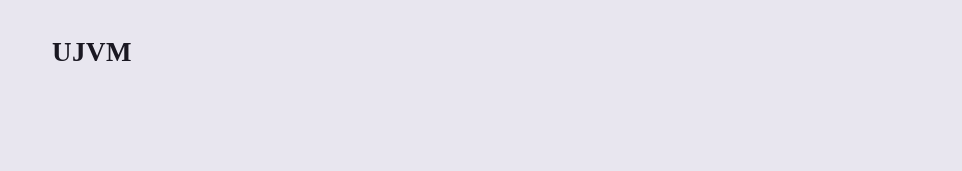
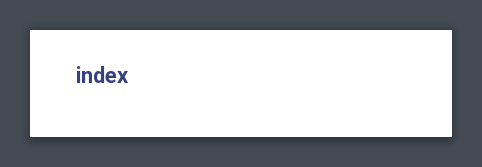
[52,43,131,61] UJVM -> [76,66,129,83] index

